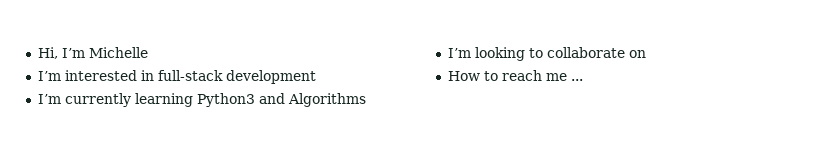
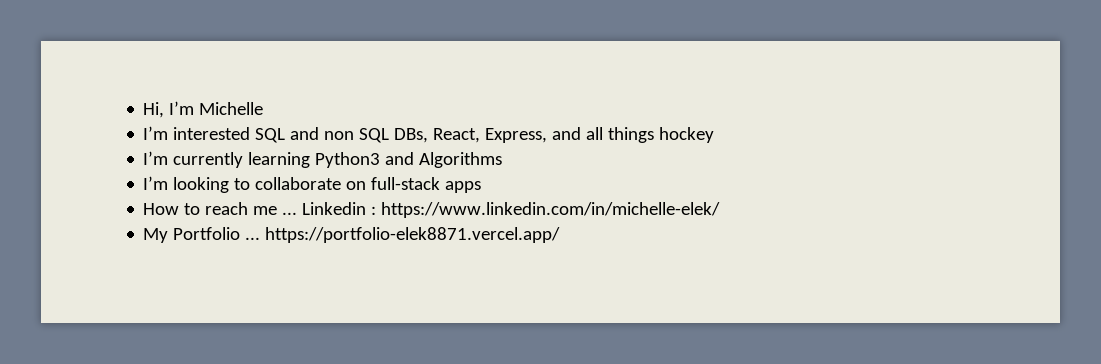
[140,70,316,84] in full-stack development -> [255,127,715,143] SQL and non SQL DBs, React, Express, and all things hockey
(646, 54) none -> [371,177,482,193] full-stack apps
(583, 80) none -> [302,202,721,218] [143,227,561,243] Linkedin : https://www.linkedin.com/in/michelle-elek/ // My Portfolio ... https://portfolio-elek8871.vercel.app/

